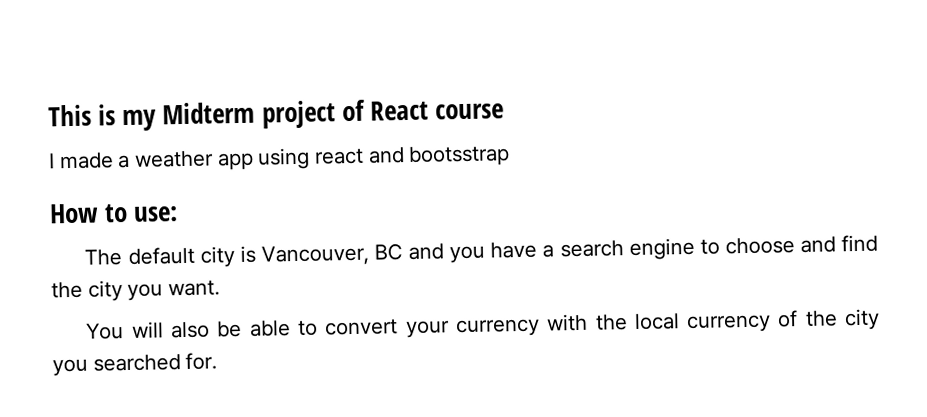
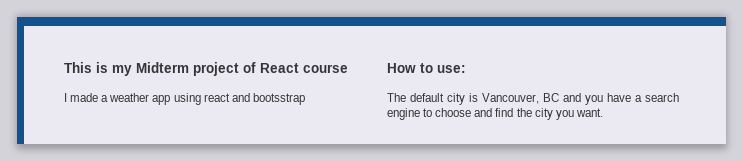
[85,308,881,340] [52,352,218,377] // You will also be able to convert your currency with the local currency of the city you searched for. -> (603, 112) none

